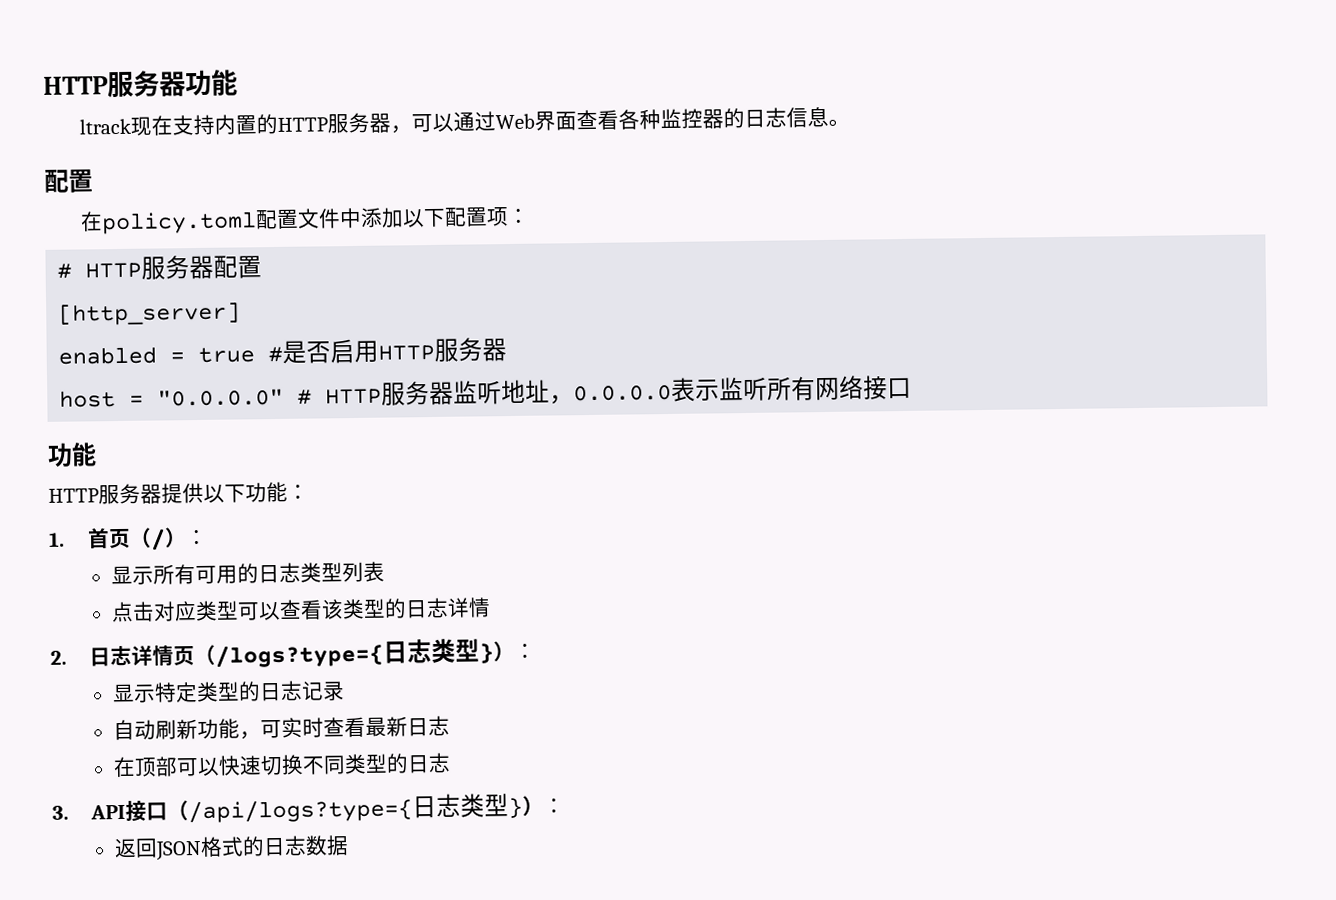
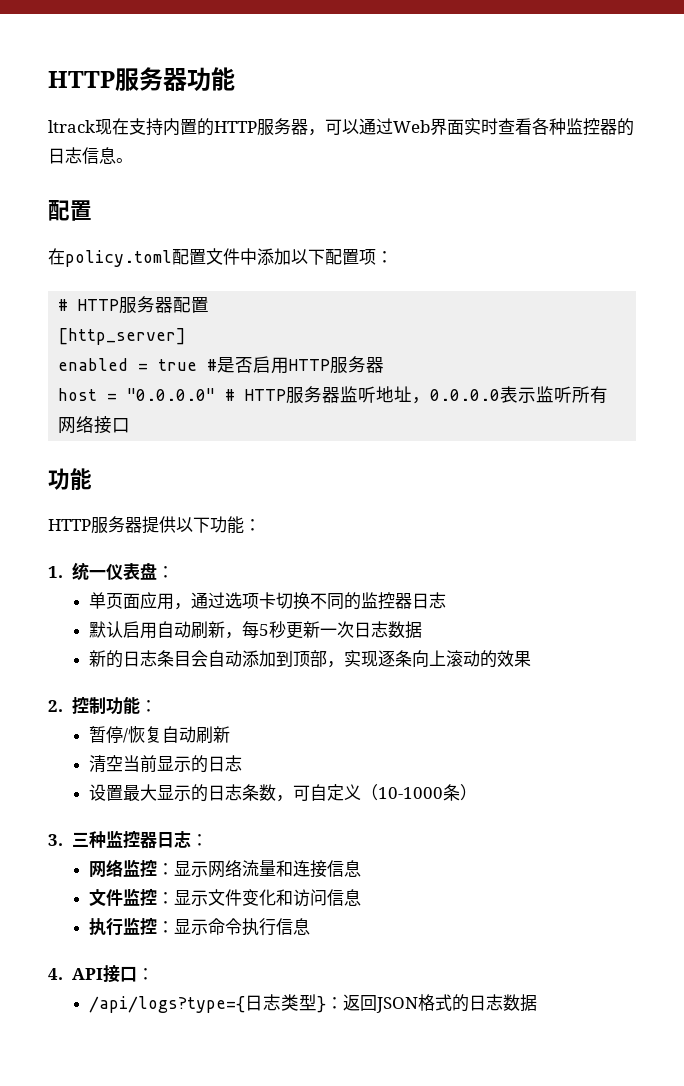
(578, 121) none -> [464,118,498,135] 实时
[87,527,209,551] [110,561,385,585] [110,597,491,623] [50,638,537,668] [111,680,345,703] [112,715,450,741] [112,752,451,778] [52,805,69,820] 首页（/）： // 显示所有可用的日志类型列表 // 点击对应类型可以查看该类型的日志详情 // 2.日志详情页（/logs?type={日志类型}）： // 显示特定类型的日志记录 // 自动刷新功能，可实时查看最新日志 // 在顶部可以快速切换不同类型的日志 // 3. -> [71,562,174,581] [89,592,447,610] [89,621,423,639] [89,650,532,668] [48,696,157,715] [89,726,231,743] [89,755,243,773] [89,784,478,802] [48,830,208,849] [89,859,362,878] [89,888,362,907] [89,917,311,936] [48,968,63,980] 统一仪表盘： // 单页面应用，通过选项卡切换不同的监控器日志 // 默认启用自动刷新，每5秒更新一次日志数据 // 新的日志条目会自动添加到顶部，实现逐条向上滚动的效果 // 2.控制功能： // 暂停/恢复自动刷新 // 清空当前显示的日志 // 设置最大显示的日志条数，可自定义（10-1000条） // 3.三种监控器日志： // 网络监控：显示网络流量和连接信息 // 文件监控：显示文件变化和访问信息 // 执行监控：显示命令执行信息 // 4.
[167,800,190,821] （ -> [136,968,154,980] ： //
[522,795,566,816] ）： // -> [326,997,344,1009] ：

